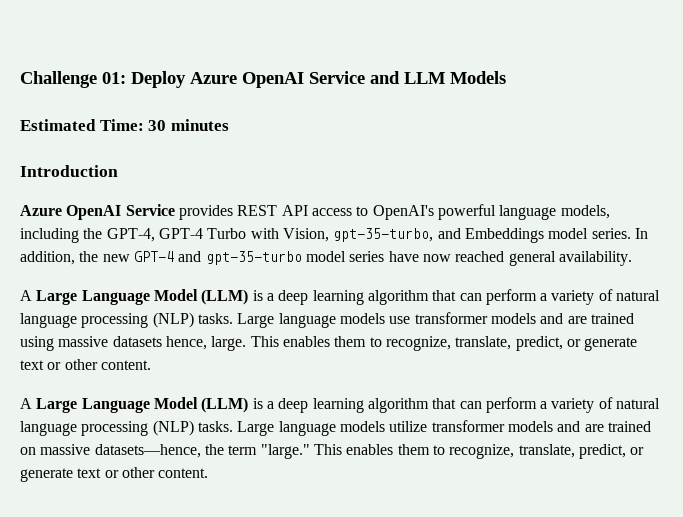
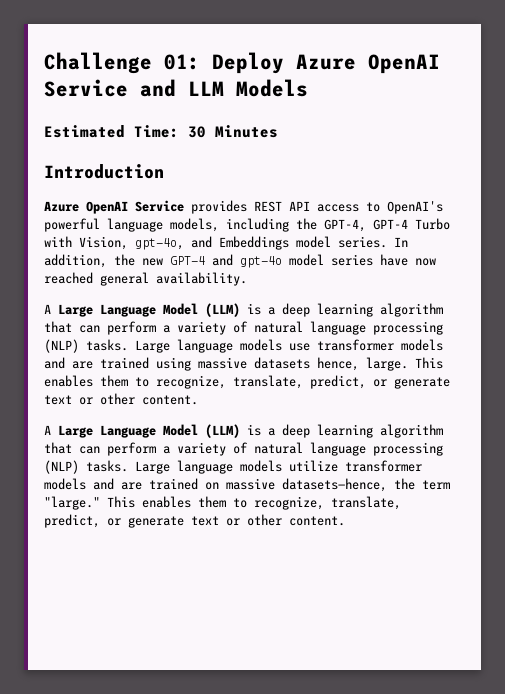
[170,119,229,131] minutes -> [215,125,278,138] Minutes
[333,228,434,242] gpt-35-turbo, -> [135,238,184,250] gpt-4o,
[205,251,302,265] gpt-35-turbo -> [240,256,282,268] gpt-4o

